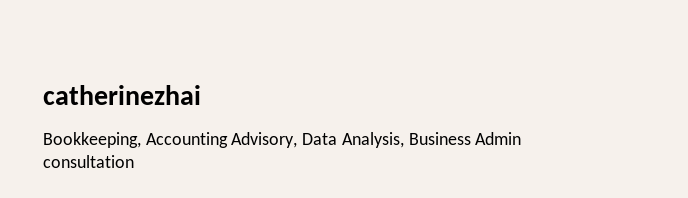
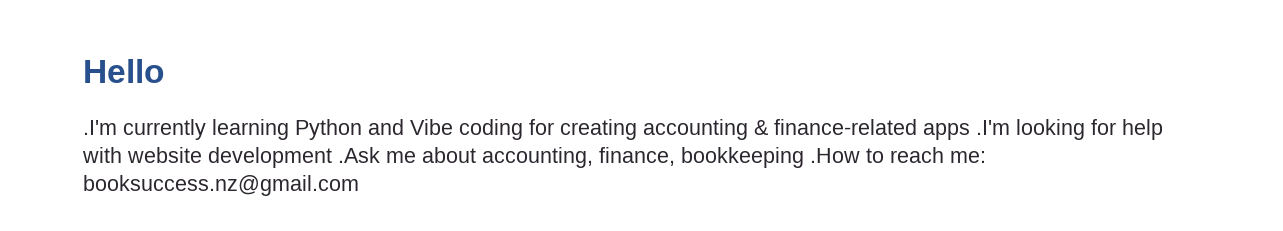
[43,85,201,105] [43,132,522,148] [43,155,134,168] catherinezhai // Bookkeeping, Accounting Advisory, Data Analysis, Business Admin consultation -> [83,59,164,83] [83,119,1163,140] [82,147,986,168] [83,175,359,196] Hello // .I'm currently learning Python and Vibe coding for creating accounting & finance-related apps .I'm looking for help with website development .Ask me about accounting, finance, bookkeeping .How to reach me: booksuccess.nz@gmail.com

